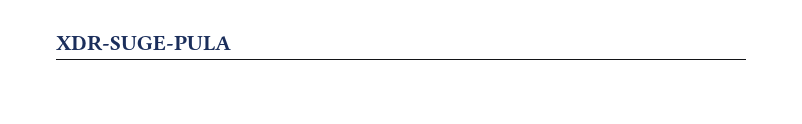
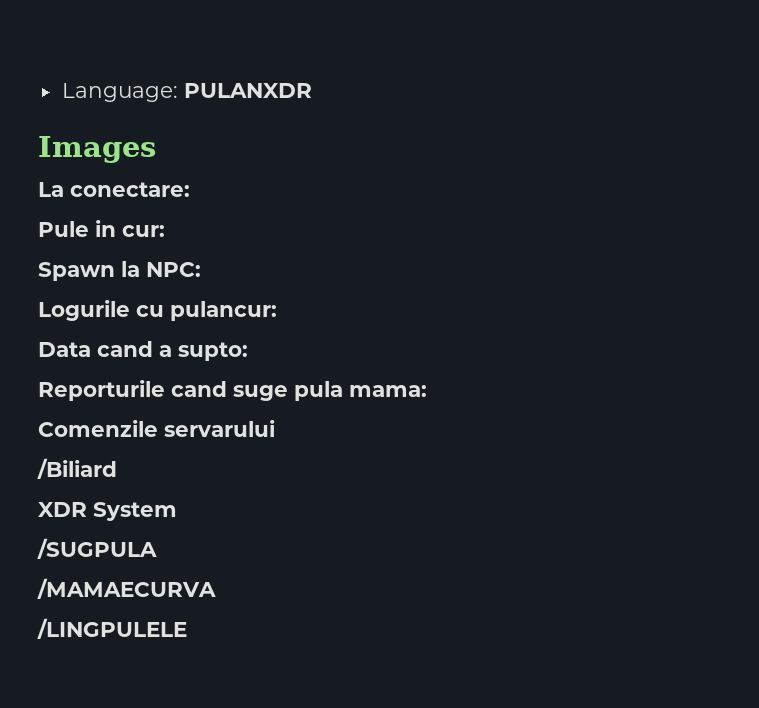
[56,35,231,51] XDR-SUGE-PULA -> [61,83,312,102] [38,136,156,163] [38,182,190,197] [38,220,165,237] [38,261,201,281] [38,300,277,321] [38,341,248,361] [38,380,427,401] [38,420,275,437] [37,458,117,479] [38,502,177,521] [37,538,157,559] [37,578,216,599] [37,618,187,639] Language: PULANXDR // Images // La conectare: // Pule in cur: // Spawn la NPC: // Logurile cu pulancur: // Data cand a supto: // Reporturile cand suge pula mama: // Comenzile servarului // /Biliard // XDR System // /SUGPULA // /MAMAECURVA // /LINGPULELE

